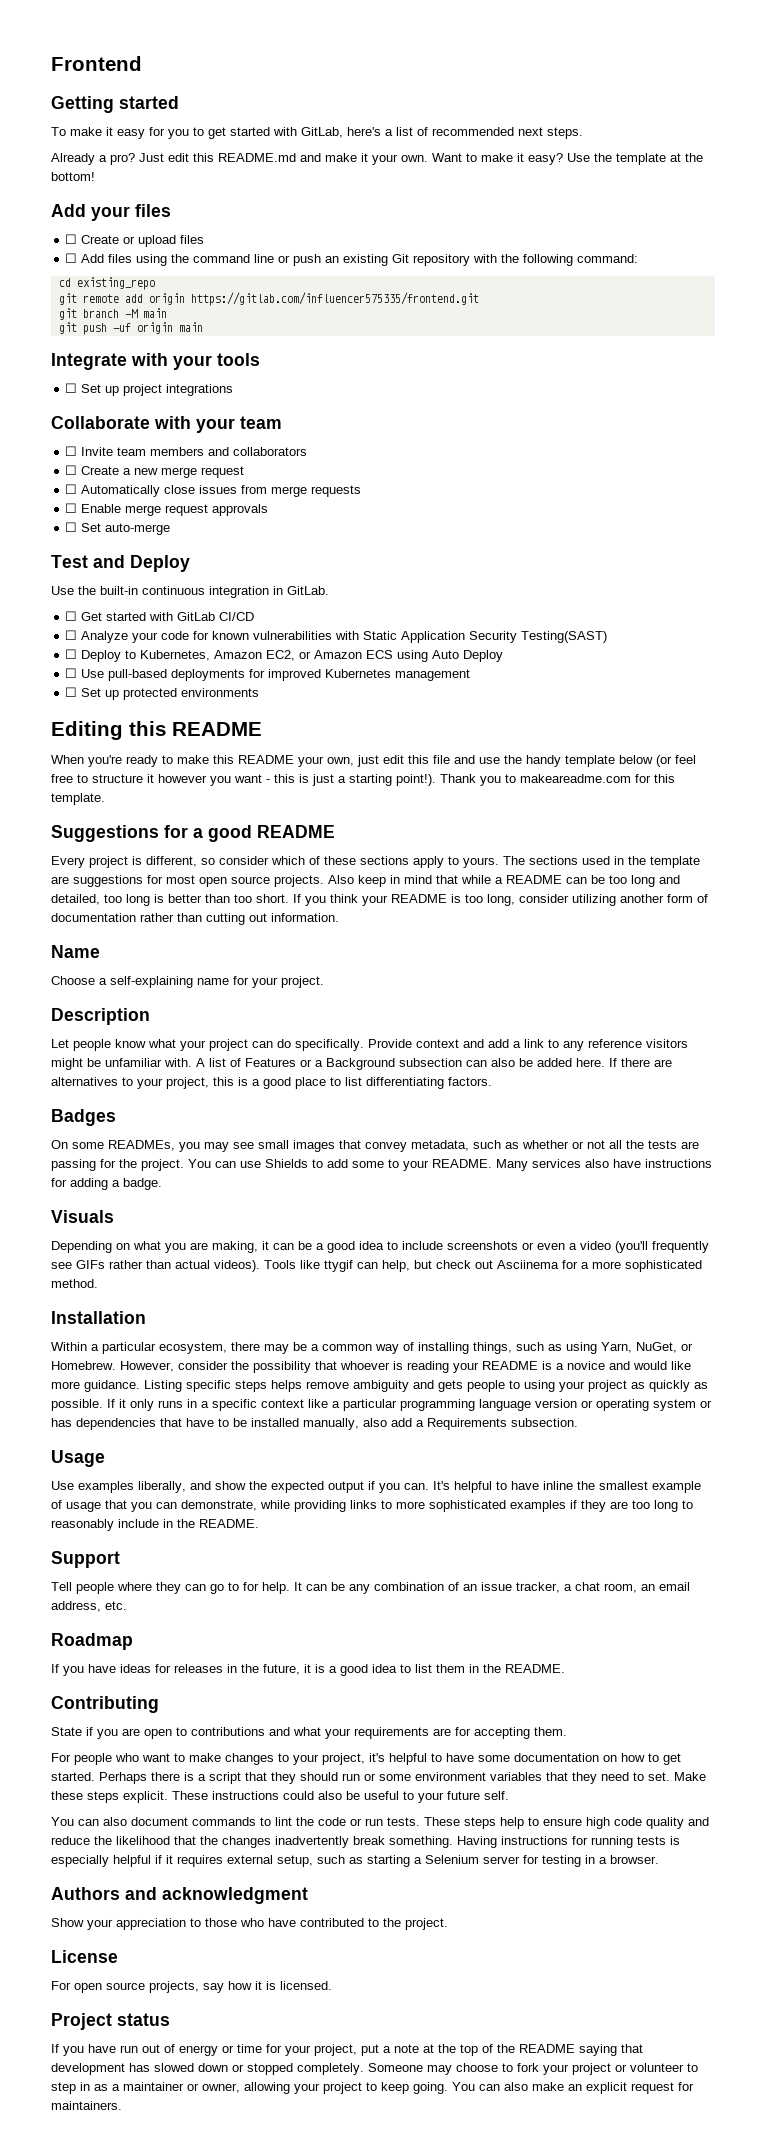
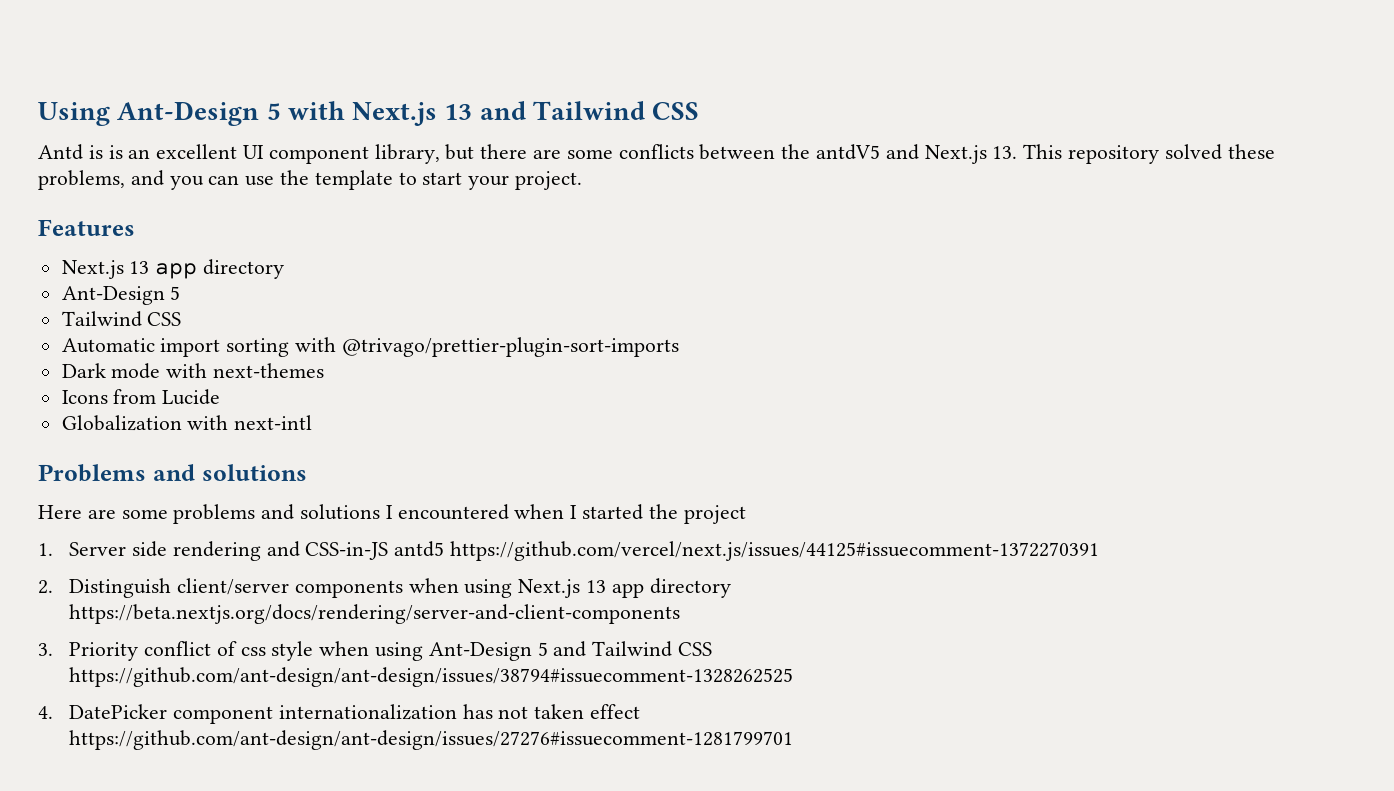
[51,56,142,71] [51,96,179,113] [51,127,583,139] [51,153,703,165] [51,172,95,181] [51,204,171,221] [65,234,205,247] [65,253,639,266] [58,277,155,290] [58,292,479,306] [58,308,167,320] [58,322,203,335] [51,353,260,370] [65,383,234,396] [51,416,282,433] [65,446,308,456] [65,465,245,478] [65,484,362,497] [65,503,269,516] [65,522,171,535] [51,555,190,572] [51,586,329,598] [65,611,255,621] [65,630,608,643] [65,649,504,662] [65,668,471,681] [65,687,260,700] [51,721,262,740] [51,755,696,767] [51,774,675,786] [51,793,105,805] [51,825,335,842] [51,856,700,868] [51,875,680,887] [51,894,708,906] [51,913,339,925] [51,945,100,958] [51,976,324,988] [51,1008,150,1025] [51,1039,688,1051] [51,1058,672,1070] [51,1077,492,1089] [51,1109,116,1126] [51,1140,699,1152] [51,1159,712,1171] [51,1178,162,1190] [51,1210,114,1223] [51,1241,709,1253] [51,1260,702,1272] [51,1279,98,1288] [51,1311,146,1324] [51,1342,693,1354] [51,1361,691,1373] [51,1380,708,1392] [51,1399,712,1411] [51,1418,578,1430] [51,1450,105,1467] [51,1481,701,1493] [51,1500,693,1512] [51,1519,259,1531] [51,1551,120,1568] [51,1582,690,1594] [51,1601,127,1612] [51,1633,133,1650] [51,1664,565,1676] [51,1696,159,1713] [51,1727,567,1739] [51,1753,681,1765] [51,1772,706,1784] [51,1791,509,1803] [51,1817,709,1829] [51,1836,680,1848] [51,1855,659,1867] [51,1887,308,1904] [51,1918,448,1930] [51,1950,118,1963] [51,1981,332,1993] [51,2013,170,2030] [51,2044,643,2056] [51,2063,698,2075] [51,2082,694,2094] [51,2101,122,2110] Frontend // Getting started // To make it easy for you to get started with GitLab, here's a list of recommended next steps. // Already a pro? Just edit this README.md and make it your own. Want to make it easy? Use the template at the bottom! // Add your files // ☐ Create or upload files // ☐ Add files using the command line or push an existing Git repository with the following command: // cd existing_repo // git remote add origin https://gitlab.com/influencer575335/frontend.git // git branch -M main // git push -uf origin main // Integrate with your tools // ☐ Set up project integrations // Collaborate with your team // ☐ Invite team members and collaborators // ☐ Create a new merge request // ☐ Automatically close issues from merge requests // ☐ Enable merge request approvals // ☐ Set auto-merge // Test and Deploy // Use the built-in continuous integration in GitLab. // ☐ Get started with GitLab CI/CD // ☐ Analyze your code for known vulnerabilities with Static Application Security Testing(SAST) // ☐ Deploy to Kubernetes, Amazon EC2, or Amazon ECS using Auto Deploy // ☐ Use pull-based deployments for improved Kubernetes management // ☐ Set up protected environments // Editing this README // When you're ready to make this README your own, just edit this file and use the handy template below (or feel free to structure it however you want - this is just a starting point!). Thank you to makeareadme.com for this template. // Suggestions for a good README // Every project is different, so consider which of these sections apply to yours. The sections used in the template are suggestions for most open source projects. Also keep in mind that while a README can be too long and detailed, too long is better than too short. If you think your README is too long, consider utilizing another form of documentation rather than cutting out information. // Name // Choose a self-explaining name for your project. // Description // Let people know what your project can do specifically. Provide context and add a link to any reference visitors might be unfamiliar with. A list of Features or a Background subsection can also be added here. If there are alternatives to your project, this is a good place to list differentiating factors. // Badges // On some READMEs, you may see small images that convey metadata, such as whether or not all the tests are passing for the project. You can use Shields to add some to your README. Many services also have instructions for adding a badge. // Visuals // Depending on what you are making, it can be a good idea to include screenshots or even a video (you'll frequently see GIFs rather than actual videos). Tools like ttygif can help, but check out Asciinema for a more sophisticated method. // Installation // Within a particular ecosystem, there may be a common way of installing things, such as using Yarn, NuGet, or Homebrew. However, consider the possibility that whoever is reading your README is a novice and would like more guidance. Listing specific steps helps remove ambiguity and gets people to using your project as quickly as possible. If it only runs in a specific context like a particular programming language version or operating system or has dependencies that have to be installed manually, also add a Requirements subsection. // Usage // Use examples liberally, and show the expected output if you can. It's helpful to have inline the smallest example of usage that you can demonstrate, while providing links to more sophisticated examples if they are too long to reasonably include in the README. // Support // Tell people where they can go to for help. It can be any combination of an issue tracker, a chat room, an email address, etc. // Roadmap // If you have ideas for releases in the future, it is a good idea to list them in the README. // Contributing // State if you are open to contributions and what your requirements are for accepting them. // For people who want to make changes to your project, it's helpful to have some documentation on how to get started. Perhaps there is a script that they should run or some environment variables that they need to set. Make these steps explicit. These instructions could also be useful to your future self. // You can also document commands to lint the code or run tests. These steps help to ensure high code quality and reduce the likelihood that the changes inadvertently break something. Having instructions for running tests is especially helpful if it requires external setup, such as starting a Selenium server for testing in a browser. // Authors and acknowledgment // Show your appreciation to those who have contributed to the project. // License // For open source projects, say how it is licensed. // Project status // If you have run out of energy or time for your project, put a note at the top of the README saying that development has slowed down or stopped completely. Someone may choose to fork your project or volunteer to step in as a maintainer or owner, allowing your project to keep going. You can also make an explicit request for maintainers. -> [38,101,700,126] [38,144,1275,164] [38,170,583,190] [38,219,135,236] [61,259,285,279] [61,286,181,305] [61,311,182,327] [61,337,679,357] [61,363,325,379] [61,389,221,405] [61,415,313,431] [38,464,307,482] [38,504,746,524] [38,541,1100,561] [38,578,731,598] [69,604,681,624] [38,641,713,661] [69,667,794,687] [38,704,641,724] [69,730,794,750] Using Ant-Design 5 with Next.js 13 and Tailwind CSS // Antd is is an excellent UI component library, but there are some conflicts between the antdV5 and Next.js 13. This repository solved these problems, and you can use the template to start your project. // Features // Next.js 13 app directory // Ant-Design 5 // Tailwind CSS // Automatic import sorting with @trivago/prettier-plugin-sort-imports // Dark mode with next-themes // Icons from Lucide // Globalization with next-intl // Problems and solutions // Here are some problems and solutions I encountered when I started the project // 1. Server side rendering and CSS-in-JS antd5 https://github.com/vercel/next.js/issues/44125#issuecomment-1372270391 // 2. Distinguish client/server components when using Next.js 13 app directory https://beta.nextjs.org/docs/rendering/server-and-client-components // 3. Priority conflict of css style when using Ant-Design 5 and Tailwind CSS https://github.com/ant-design/ant-design/issues/38794#issuecomment-1328262525 // 4. DatePicker component internationalization has not taken effect https://github.com/ant-design/ant-design/issues/27276#issuecomment-1281799701

